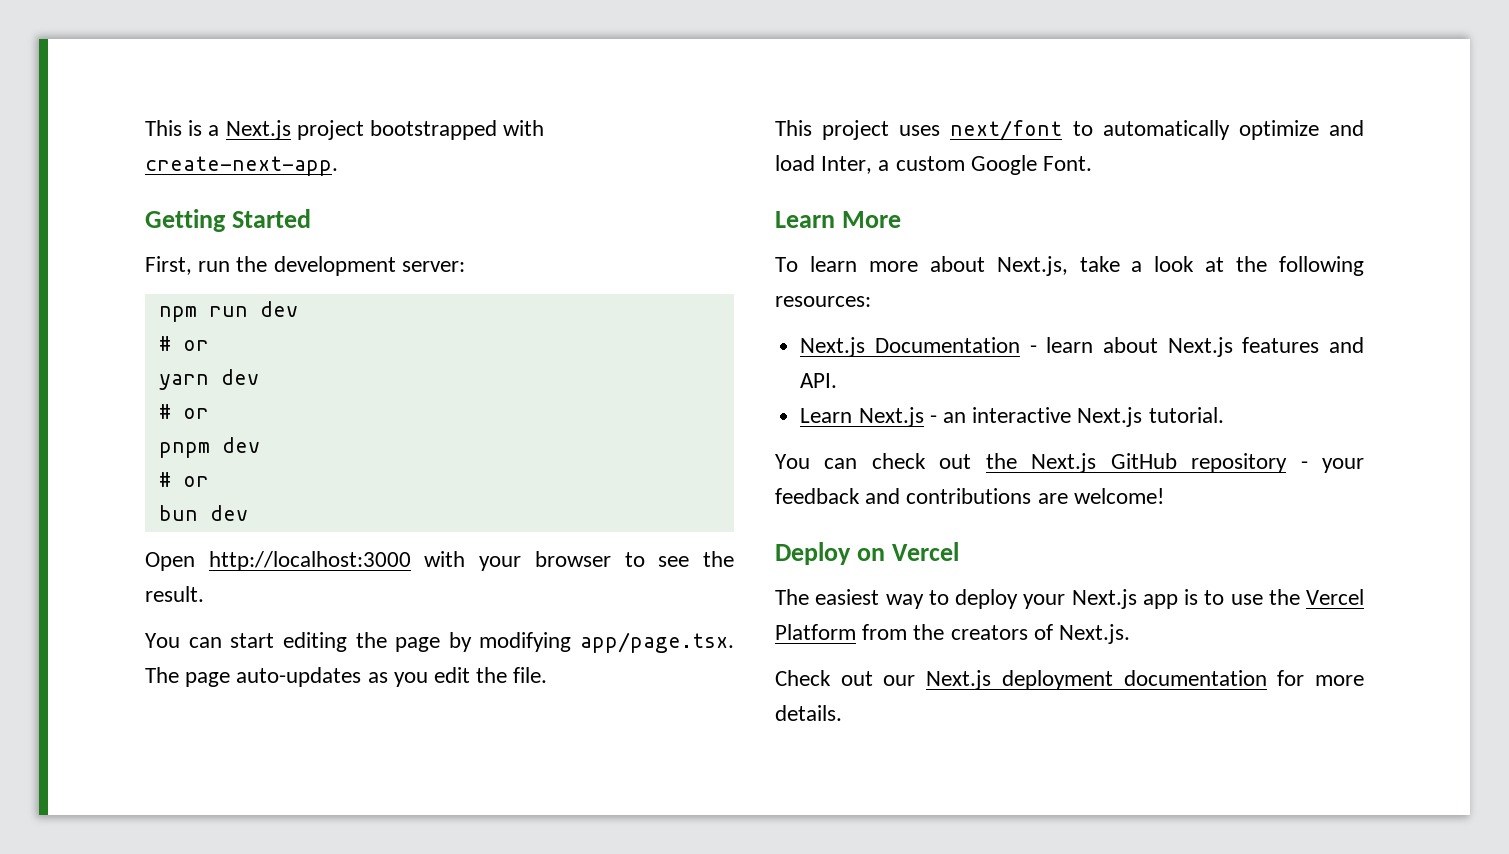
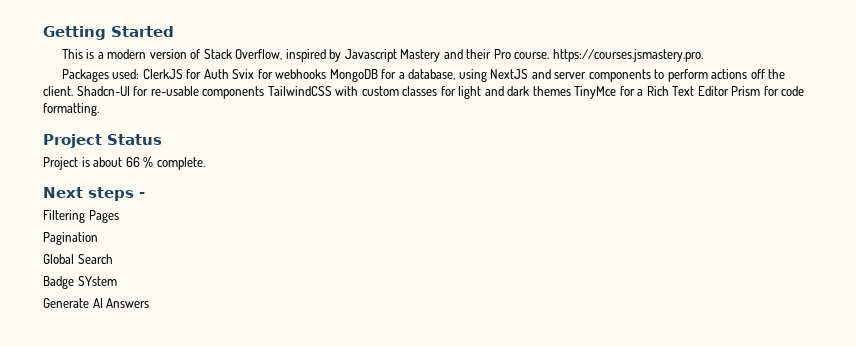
(145, 128) none -> [43,26,174,40] Getting Started //
[225,120,545,140] [145,156,338,176] [145,209,311,232] [145,256,465,276] [158,301,298,322] [158,336,209,351] [158,369,259,390] [158,404,209,419] [158,437,260,458] [158,472,209,487] [158,505,248,521] [145,551,734,571] [145,586,204,602] [145,632,734,653] [145,667,548,687] [775,120,1364,141] [775,155,1093,175] [775,211,901,228] [775,256,1364,276] [775,296,871,307] [800,337,1364,357] [800,373,838,388] [800,407,1224,427] [775,453,1364,473] [775,488,1164,504] [775,542,959,565] [775,589,1364,609] [775,624,1131,644] [775,670,1364,690] [775,705,842,721] Next.js project bootstrapped with create-next-app. // Getting Started // First, run the development server: // npm run dev // # or // yarn dev // # or // pnpm dev // # or // bun dev // Open http://localhost:3000 with your browser to see the result. // You can start editing the page by modifying app/page.tsx. The page auto-updates as you edit the file. // This project uses next/font to automatically optimize and load Inter, a custom Google Font. // Learn More // To learn more about Next.js, take a look at the following resources: // Next.js Documentation - learn about Next.js features and API. // Learn Next.js - an interactive Next.js tutorial. // You can check out the Next.js GitHub repository - your feedback and contributions are welcome! // Deploy on Vercel // The easiest way to deploy your Next.js app is to use the Vercel Platform from the creators of Next.js. // Check out our Next.js deployment documentation for more details. -> [107,49,703,62] [61,69,786,82] [43,86,805,99] [43,103,99,116] [43,134,162,148] [43,156,205,170] [43,187,145,201] [43,210,119,223] [43,232,98,245] [43,254,113,264] [43,276,117,289] [43,298,150,308] modern version of Stack Overflow, inspired by Javascript Mastery and their Pro course. https://courses.jsmastery.pro. // Packages used: ClerkJS for Auth Svix for webhooks MongoDB for a database, using NextJS and server components to perform actions off the client. Shadcn-UI for re-usable components TailwindCSS with custom classes for light and dark themes TinyMce for a Rich Text Editor Prism for code formatting. // Project Status // Project is about 66 % complete. // Next steps - // Filtering Pages // Pagination // Global Search // Badge SYstem // Generate AI Answers

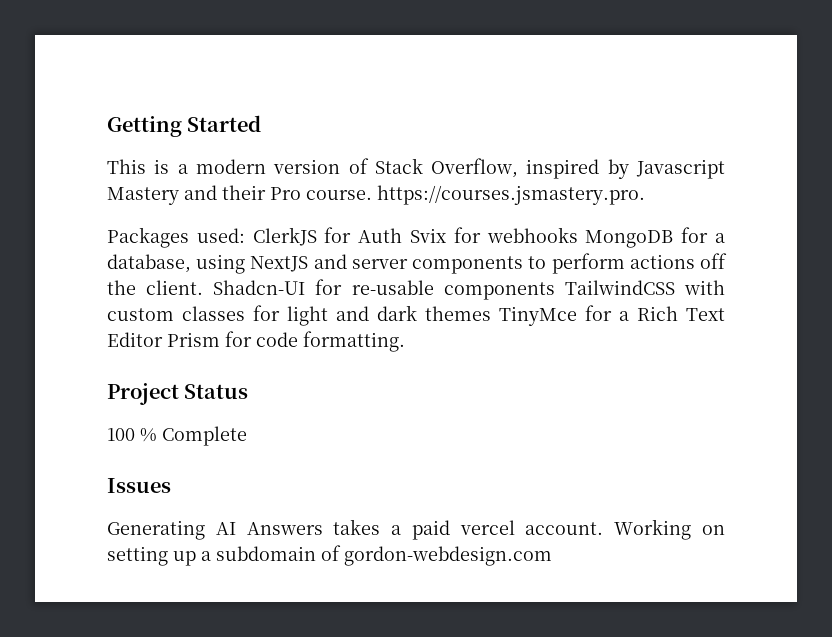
[43,156,205,170] [43,187,145,201] [43,210,119,223] [43,232,98,245] [43,254,113,264] [43,276,117,289] [43,298,150,308] Project is about 66 % complete. // Next steps - // Filtering Pages // Pagination // Global Search // Badge SYstem // Generate AI Answers -> [107,426,247,446] [107,478,171,493] [107,519,725,540] [107,545,552,566] 100 % Complete // Issues // Generating AI Answers takes a paid vercel account. Working on setting up a subdomain of gordon-webdesign.com

